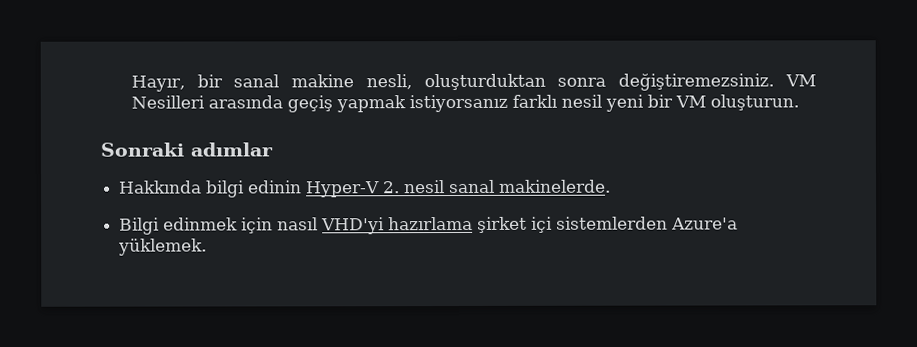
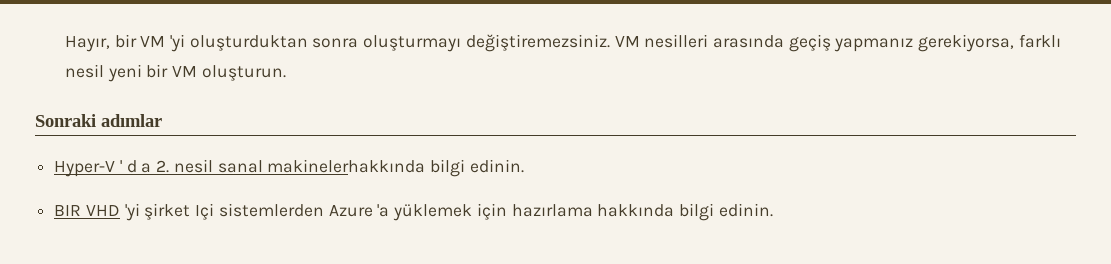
[233,74,412,90] sanal makine nesli, -> [140,34,185,52] VM 'yi
(607, 82) none -> [363,35,462,52] oluşturmayı
[130,95,205,109] Nesilleri -> [644,34,709,48] nesilleri
[335,94,508,113] yapmak istiyorsanız -> [834,34,1015,52] yapmanız gerekiyorsa,
[119,179,612,198] [119,216,739,235] [118,238,208,256] Hakkında bilgi edinin Hyper-V 2. nesil sanal makinelerde. // Bilgi edinmek için nasıl VHD'yi hazırlama şirket içi sistemlerden Azure'a yüklemek. -> [54,159,524,177] [54,203,773,221] Hyper-V ' d a 2. nesil sanal makinelerhakkında bilgi edinin. // BIR VHD 'yi şirket Içi sistemlerden Azure 'a yüklemek için hazırlama hakkında bilgi edinin.

